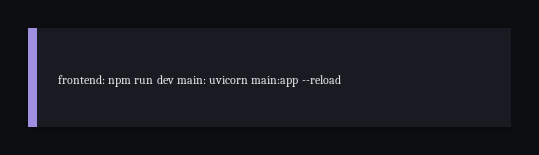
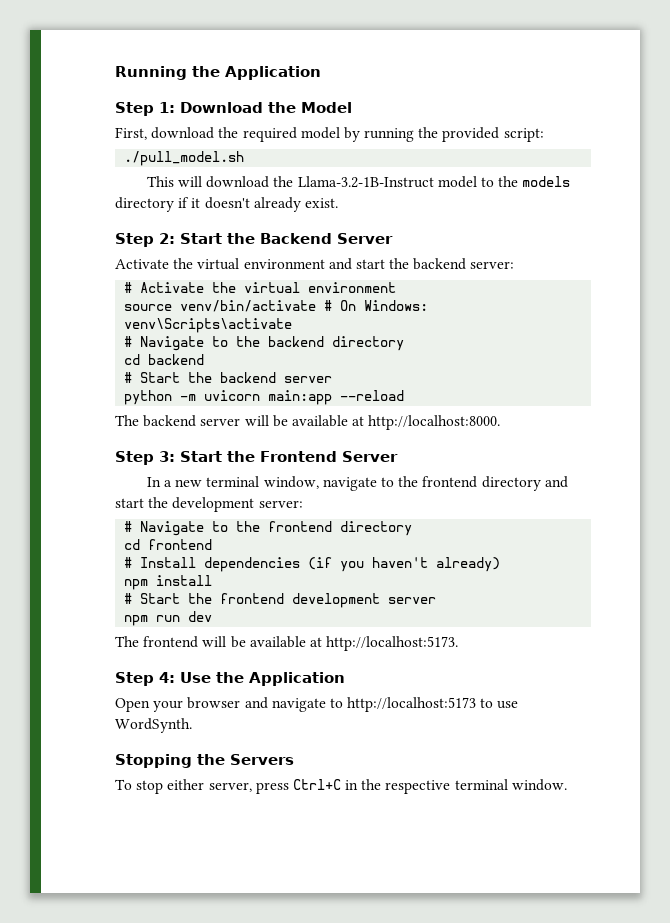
[58,75,341,87] frontend: npm run dev main: uvicorn main:app --reload -> [115,66,321,80] [115,102,352,116] [115,127,544,142] [124,151,245,166] [146,176,571,188] [115,197,338,212] [115,233,393,247] [115,258,515,270] [124,282,397,293] [124,300,429,312] [124,318,293,333] [124,336,405,351] [124,354,205,365] [124,372,333,383] [124,390,405,405] [115,415,501,430] [115,451,398,465] [146,476,568,491] [115,497,303,512] [124,521,413,536] [124,539,213,550] [124,557,501,572] [124,575,213,590] [124,593,437,608] [124,611,213,626] [115,636,459,651] [115,672,345,686] [115,697,519,712] [115,718,192,733] [115,754,294,768] [115,779,567,794] Running the Application // Step 1: Download the Model // First, download the required model by running the provided script: // ./pull_model.sh // This will download the Llama-3.2-1B-Instruct model to the models directory if it doesn't already exist. // Step 2: Start the Backend Server // Activate the virtual environment and start the backend server: // # Activate the virtual environment // source venv/bin/activate # On Windows: venv\Scripts\activate // # Navigate to the backend directory // cd backend // # Start the backend server // python -m uvicorn main:app --reload // The backend server will be available at http://localhost:8000. // Step 3: Start the Frontend Server // In a new terminal window, navigate to the frontend directory and start the development server: // # Navigate to the frontend directory // cd frontend // # Install dependencies (if you haven't already) // npm install // # Start the frontend development server // npm run dev // The frontend will be available at http://localhost:5173. // Step 4: Use the Application // Open your browser and navigate to http://localhost:5173 to use WordSynth. // Stopping the Servers // To stop either server, press Ctrl+C in the respective terminal window.

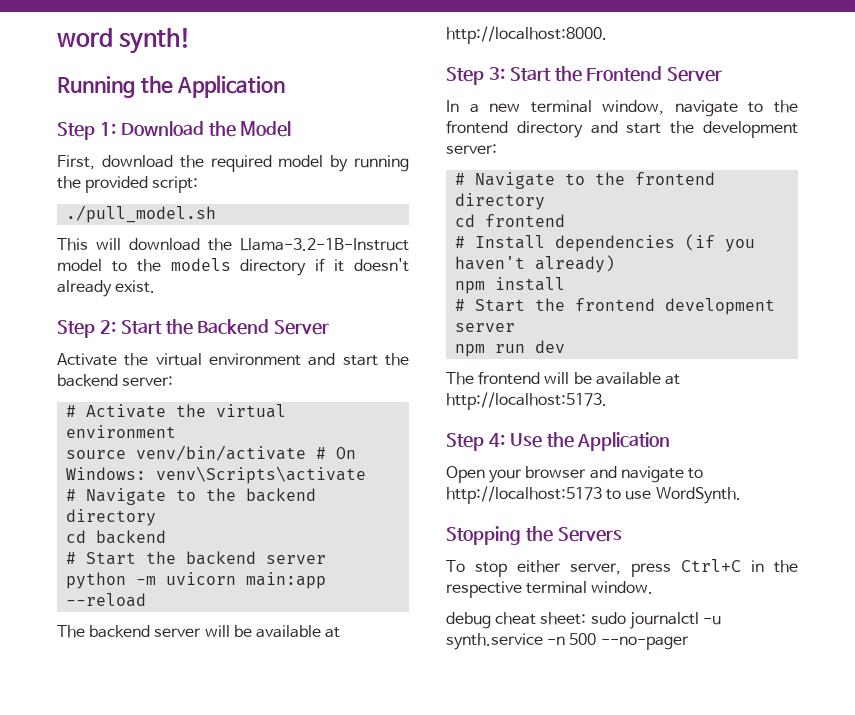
(115, 73) none -> [57,28,192,54] word synth! //
(567, 785) none -> [446,612,721,629] [446,633,689,650] // debug cheat sheet: sudo journalctl -u synth.service -n 500 --no-pager

